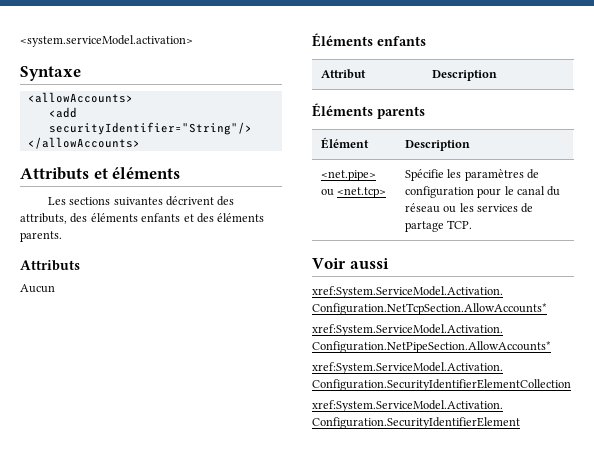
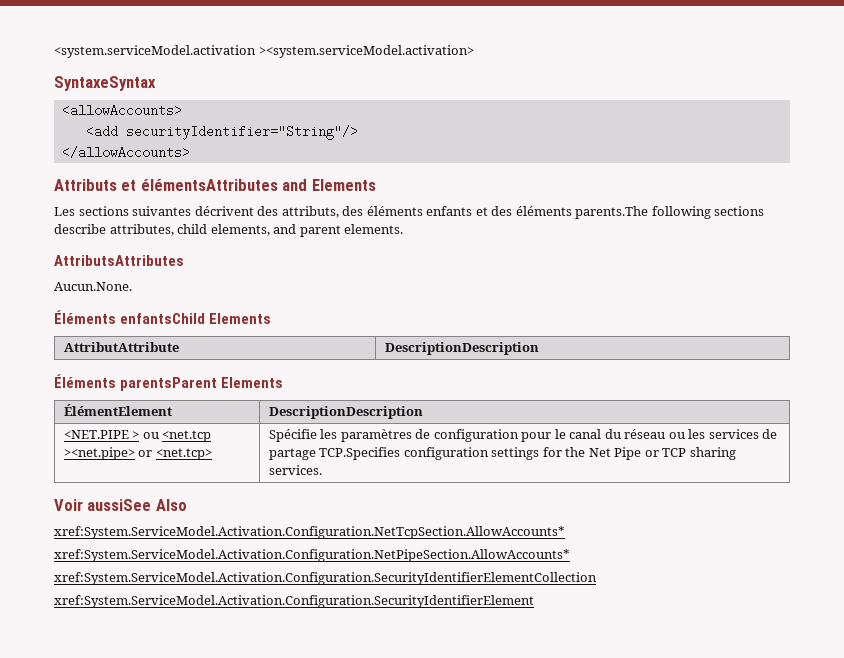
[20,35,193,47] [20,66,81,81] <system.serviceModel.activation> // Syntaxe -> [54,45,474,58] [54,76,156,91] <system.serviceModel.activation ><system.serviceModel.activation> // SyntaxeSyntax
[112,167,181,179] éléments -> [140,179,376,191] élémentsAttributes and Elements
[20,231,62,242] [20,260,80,271] [20,284,55,293] [312,33,426,47] [320,69,366,79] [431,70,497,81] [312,103,425,119] [320,137,369,149] [404,140,470,151] [320,170,376,181] [320,189,334,196] parents. // Attributs // Aucun // Éléments enfants // Attribut | Description // Éléments parents // Élément | Description // <net.pipe> ou -> [575,206,765,219] [54,224,404,237] [54,255,184,266] [54,282,132,291] [54,310,272,324] [63,342,179,352] [384,342,539,355] [54,374,284,391] [63,404,172,416] [268,406,423,419] [63,430,212,442] [63,447,153,460] parents.The following sections describe attributes, child elements, and parent elements. // AttributsAttributes // Aucun.None. // Éléments enfantsChild Elements // AttributAttribute | DescriptionDescription // Éléments parentsParent Elements // ÉlémentElement | DescriptionDescription // <NET.PIPE > ou <net.tcp ><net.pipe> or
[447,220,473,229] TCP. -> [319,447,736,460] [268,465,322,475] TCP.Specifies configuration settings for the Net Pipe or TCP sharing services.
[349,258,389,269] aussi -> [87,499,187,511] aussiSee Also

